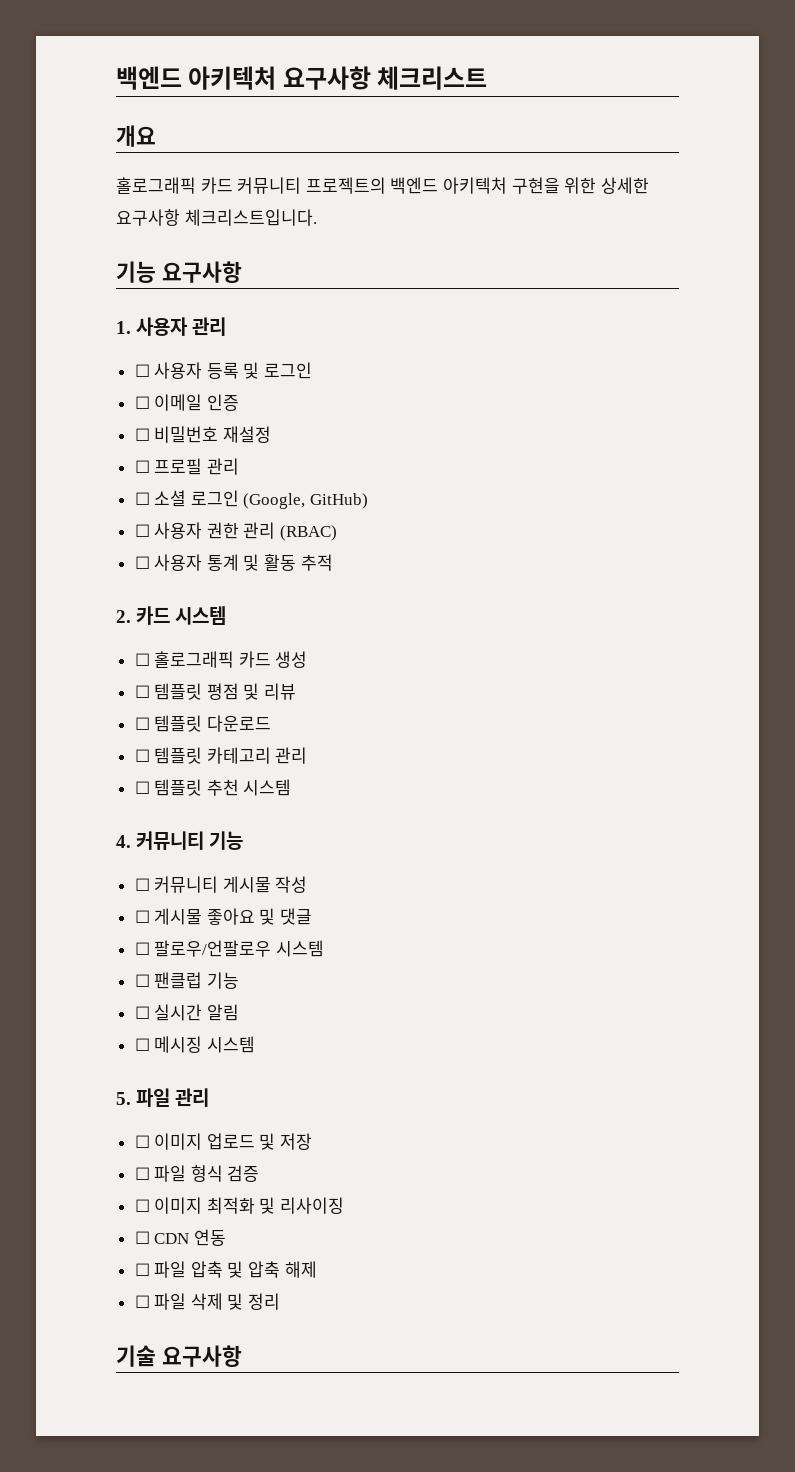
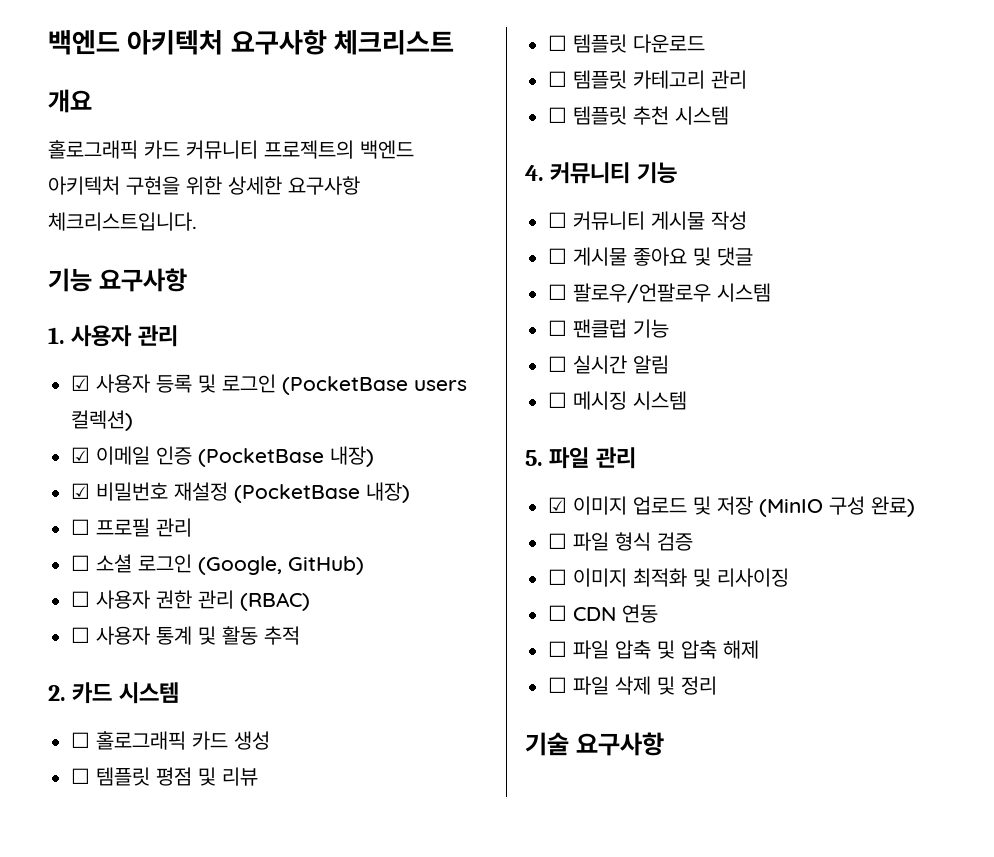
[134,364,150,377] ☐ -> [71,375,91,391] ☑
[134,396,150,409] // ☐ -> [282,376,468,395] [71,410,134,431] [71,447,91,463] (PocketBase users 컬렉션) // ☑
[134,428,150,441] // ☐ -> [198,446,375,467] [71,483,91,499] (PocketBase 내장) // ☑
(271, 434) none -> [234,482,411,503] (PocketBase 내장)
[134,1135,150,1148] ☐ -> [548,497,568,513] ☑
(313, 1141) none -> [759,496,916,517] (MinIO 구성 완료)

